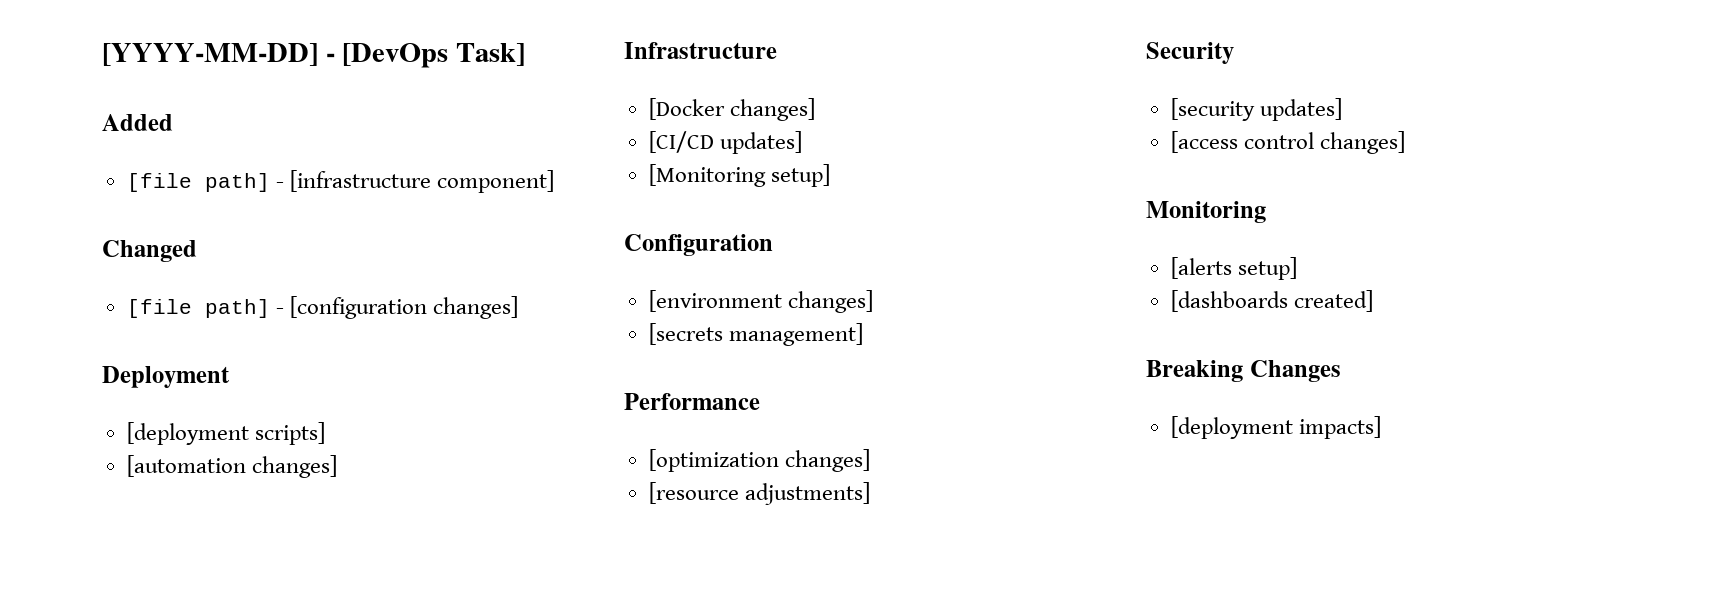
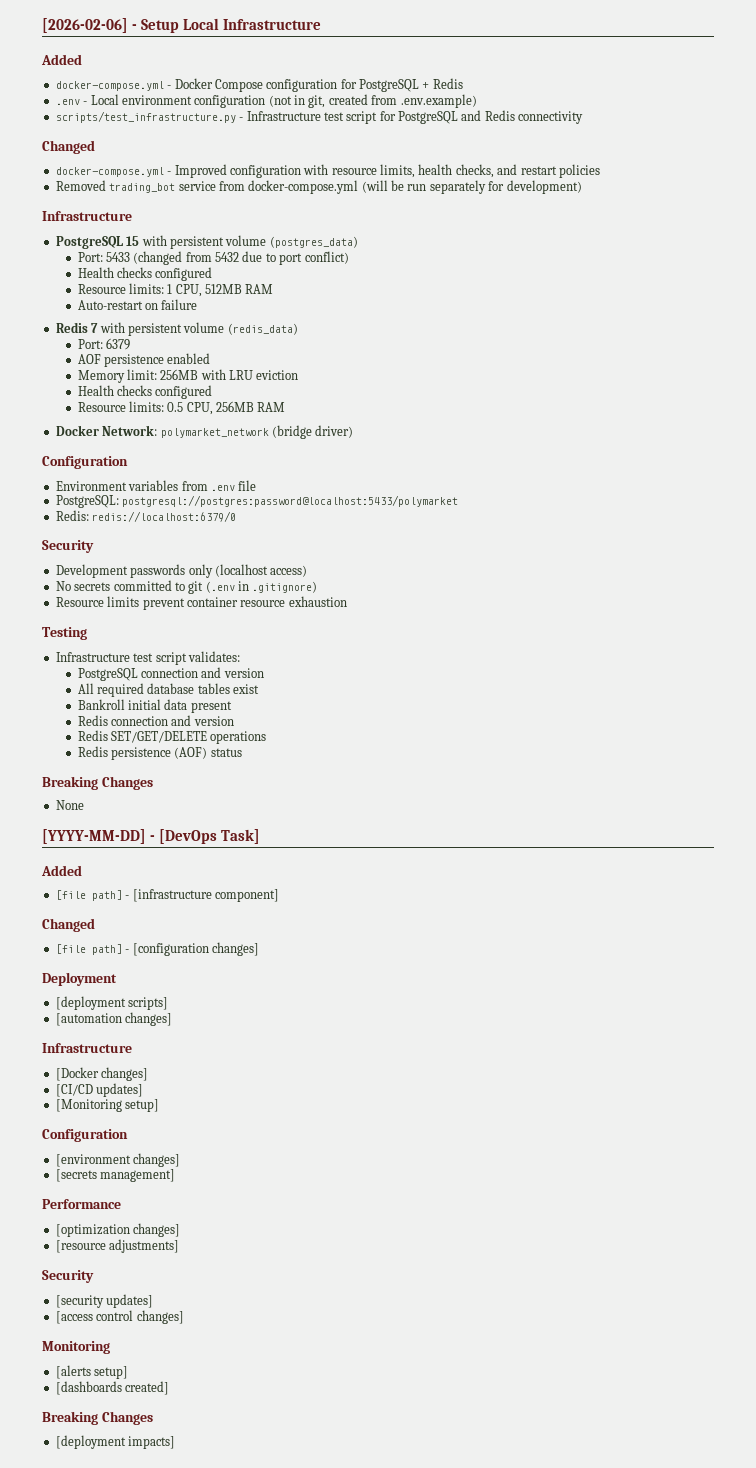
(102, 54) none -> [42,18,321,33] [41,54,82,65] [55,78,463,92] [55,94,477,108] [55,110,584,124] [42,140,95,154] [55,164,600,178] [55,180,582,194] [42,211,132,221] [55,235,358,249] [77,251,349,265] [77,267,213,281] [77,283,274,297] [77,299,198,310] [55,322,298,336] [77,338,130,350] [77,353,211,367] [77,369,299,383] [77,385,213,399] [77,401,286,415] [55,425,354,439] [42,456,128,469] [55,480,257,491] [55,495,459,508] [55,510,237,522] [42,540,94,553] [55,564,308,578] [55,580,318,594] [55,596,347,610] [42,627,87,640] [55,651,240,665] [77,667,264,681] [77,683,260,697] [77,699,232,713] [77,715,234,726] [77,730,267,744] [77,746,242,760] [42,776,153,790] [55,800,84,810] [2026-02-06] - Setup Local Infrastructure // Added // docker-compose.yml - Docker Compose configuration for PostgreSQL + Redis // .env - Local environment configuration (not in git, created from .env.example) // scripts/test_infrastructure.py - Infrastructure test script for PostgreSQL and Redis connectivity // Changed // docker-compose.yml - Improved configuration with resource limits, health checks, and restart policies // Removed trading_bot service from docker-compose.yml (will be run separately for development) // Infrastructure // PostgreSQL 15 with persistent volume (postgres_data) // Port: 5433 (changed from 5432 due to port conflict) // Health checks configured // Resource limits: 1 CPU, 512MB RAM // Auto-restart on failure // Redis 7 with persistent volume (redis_data) // Port: 6379 // AOF persistence enabled // Memory limit: 256MB with LRU eviction // Health checks configured // Resource limits: 0.5 CPU, 256MB RAM // Docker Network: polymarket_network (bridge driver) // Configuration // Environment variables from .env file // PostgreSQL: postgresql://postgres:password@localhost:5433/polymarket // Redis: redis://localhost:6379/0 // Security // Development passwords only (localhost access) // No secrets committed to git (.env in .gitignore) // Resource limits prevent container resource exhaustion // Testing // Infrastructure test script validates: // PostgreSQL connection and version // All required database tables exist // Bankroll initial data present // Redis connection and version // Redis SET/GET/DELETE operations // Redis persistence (AOF) status // Breaking Changes // None //

